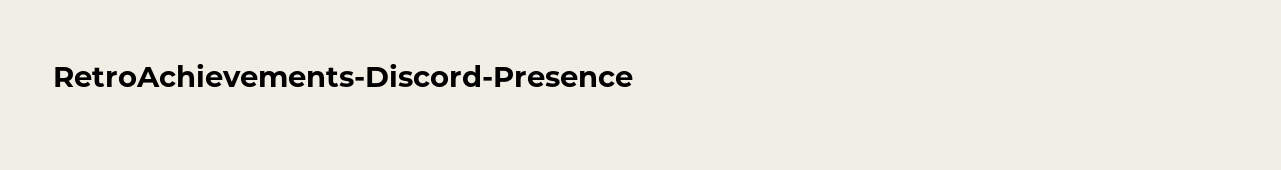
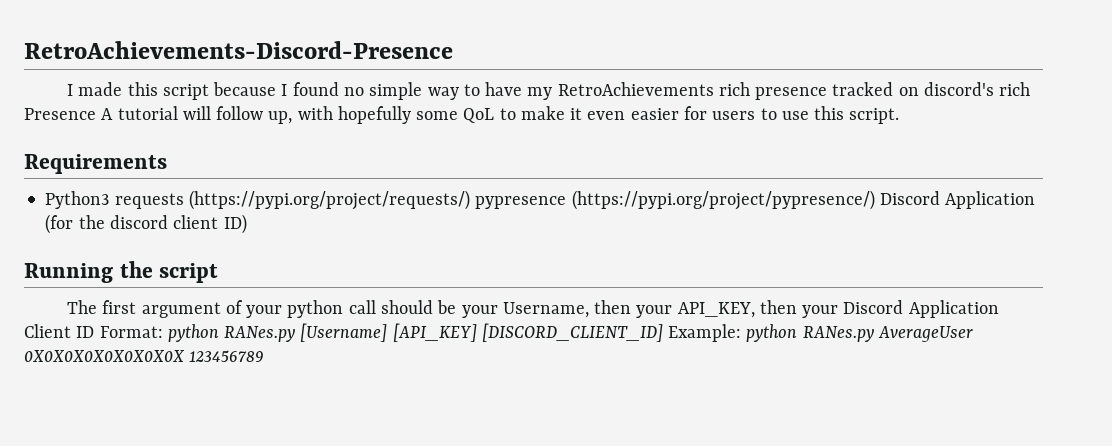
(633, 75) none -> [67,82,1031,100] [24,106,900,124] [24,154,167,174] [45,190,1036,210] [45,214,247,234] [24,261,219,283] [67,300,999,318] [24,323,973,342] [24,350,265,362] // I made this script because I found no simple way to have my RetroAchievements rich presence tracked on discord's rich Presence A tutorial will follow up, with hopefully some QoL to make it even easier for users to use this script. // Requirements // Python3 requests (https://pypi.org/project/requests/) pypresence (https://pypi.org/project/pypresence/) Discord Application (for the discord client ID) // Running the script // The first argument of your python call should be your Username, then your API_KEY, then your Discord Application Client ID Format: python RANes.py [Username] [API_KEY] [DISCORD_CLIENT_ID] Example: python RANes.py AverageUser 0X0X0X0X0X0X0X0X 123456789

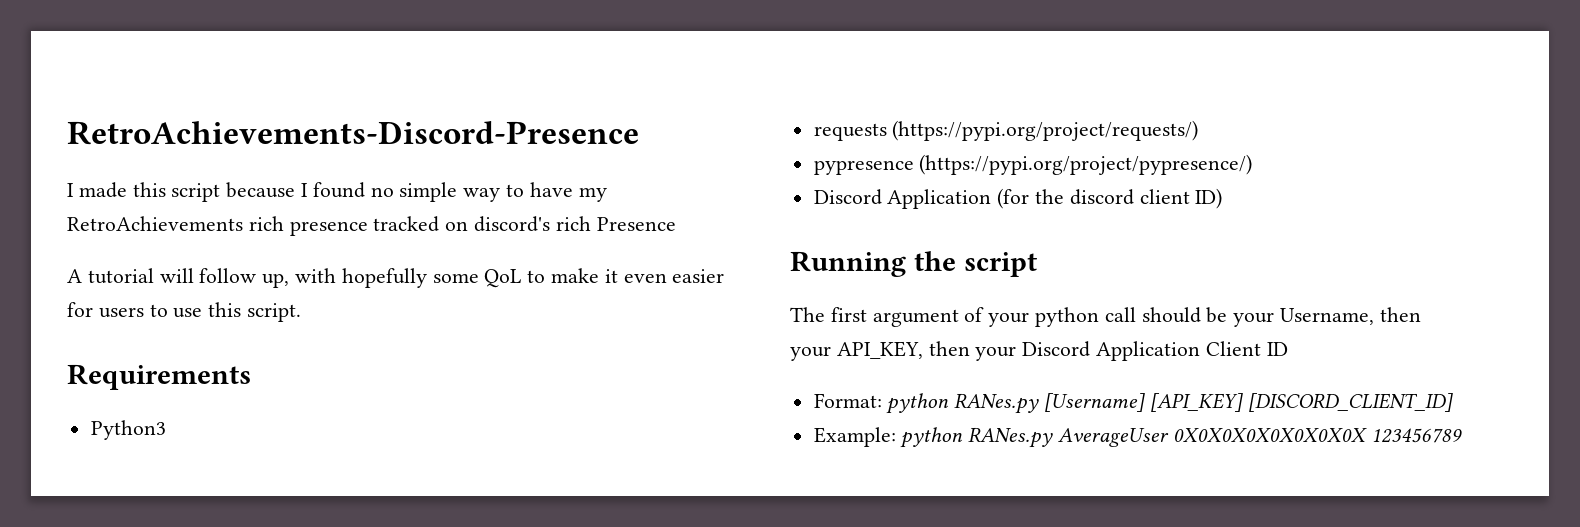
(96, 114) none -> (676, 224) //
(110, 200) none -> (166, 430) //
(470, 200) none -> (1199, 130) //
(875, 200) none -> (1253, 164) //
(95, 332) none -> (1288, 349) //
(663, 332) none -> (1453, 402) //

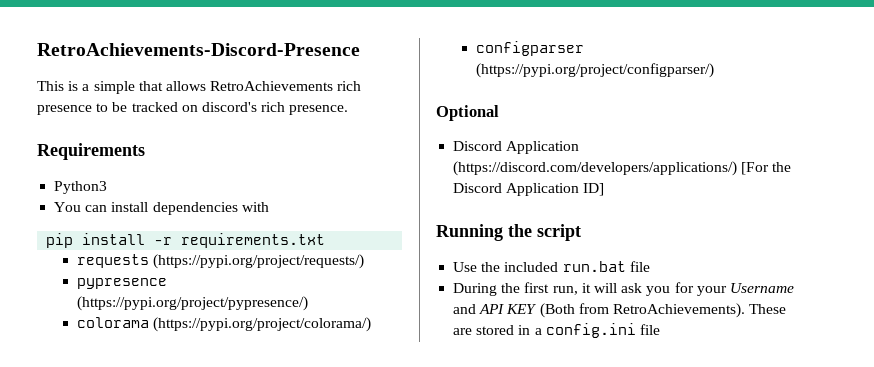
[67,182,607,202] I made this script because I found no simple way to have my -> [37,81,206,94] This is a simple that allows
(368, 228) none -> [96,102,128,112] to be
[596,217,676,231] [67,268,725,288] [67,302,302,322] [67,364,251,390] [90,420,166,440] [813,120,1199,141] [813,154,1253,175] [813,188,1223,209] [790,251,1037,277] [790,307,1421,327] [790,341,1288,361] [813,393,1453,414] [813,427,1463,448] Presence // A tutorial will follow up, with hopefully some QoL to make it even easier for users to use this script. // Requirements // Python3 // requests (https://pypi.org/project/requests/) // pypresence (https://pypi.org/project/pypresence/) // Discord Application (for the discord client ID) // Running the script // The first argument of your python call should be your Username, then your API_KEY, then your Discord Application Client ID // Format: python RANes.py [Username] [API_KEY] [DISCORD_CLIENT_ID] // Example: python RANes.py AverageUser 0X0X0X0X0X0X0X0X 123456789 -> [289,105,349,115] [37,143,145,160] [54,181,108,194] [54,202,269,215] [46,233,326,248] [77,254,365,269] [77,278,168,289] [77,296,309,311] [77,317,372,332] [476,41,585,56] [476,63,715,78] [436,105,499,121] [453,141,580,154] [453,161,792,176] [453,183,605,196] [436,224,581,241] [453,261,650,272] [453,282,794,296] [453,303,787,318] [453,323,660,338] presence. // Requirements // Python3 // You can install dependencies with // pip install -r requirements.txt // requests (https://pypi.org/project/requests/) // pypresence (https://pypi.org/project/pypresence/) // colorama (https://pypi.org/project/colorama/) // configparser (https://pypi.org/project/configparser/) // Optional // Discord Application (https://discord.com/developers/applications/) [For the Discord Application ID] // Running the script // Use the included run.bat file // During the first run, it will ask you for your Username and API KEY (Both from RetroAchievements). These are stored in a config.ini file

